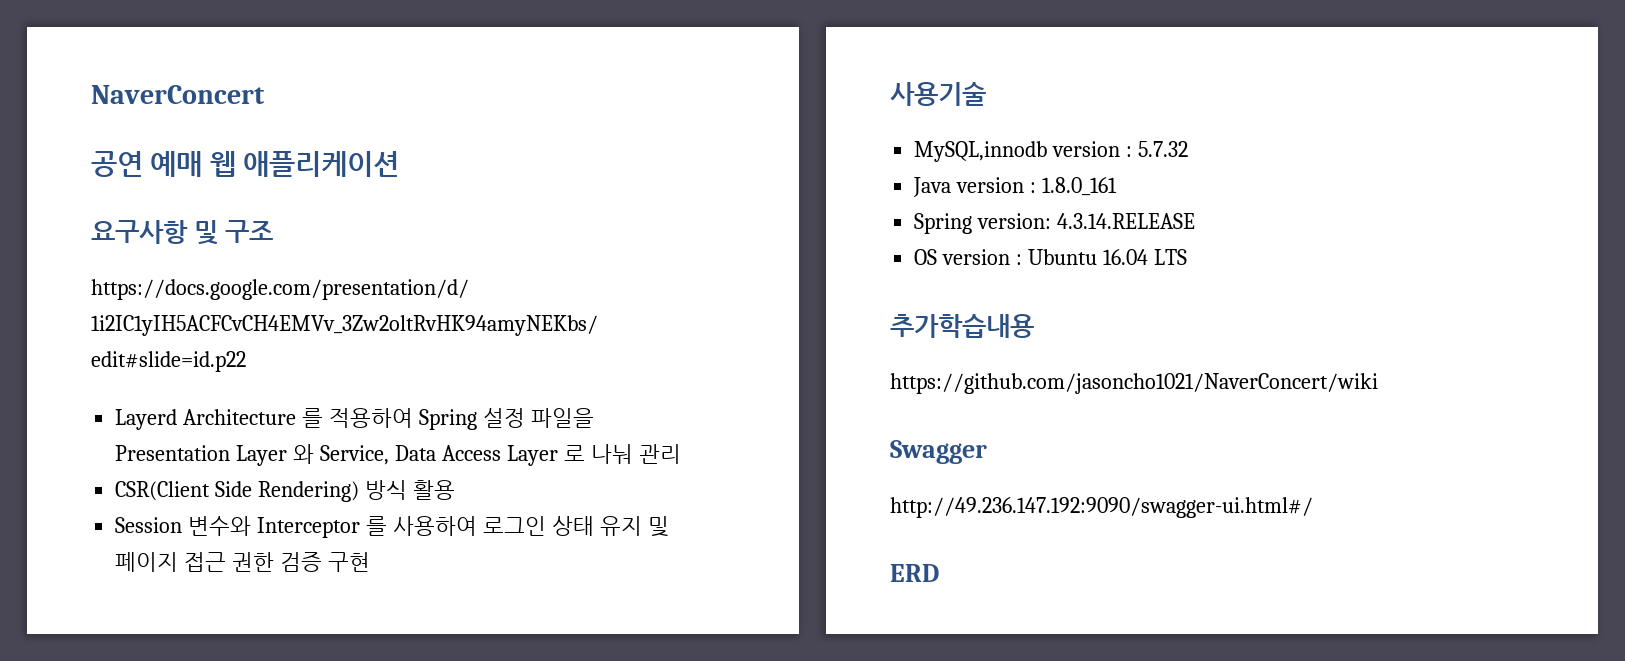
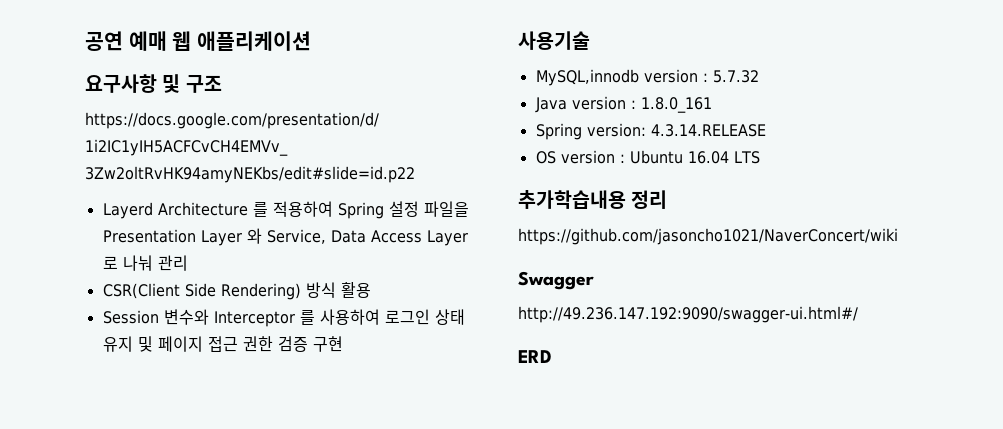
[91,85,265,104] NaverConcert // -> (85, 41) none
(1034, 326) none -> [631,190,668,209] 정리

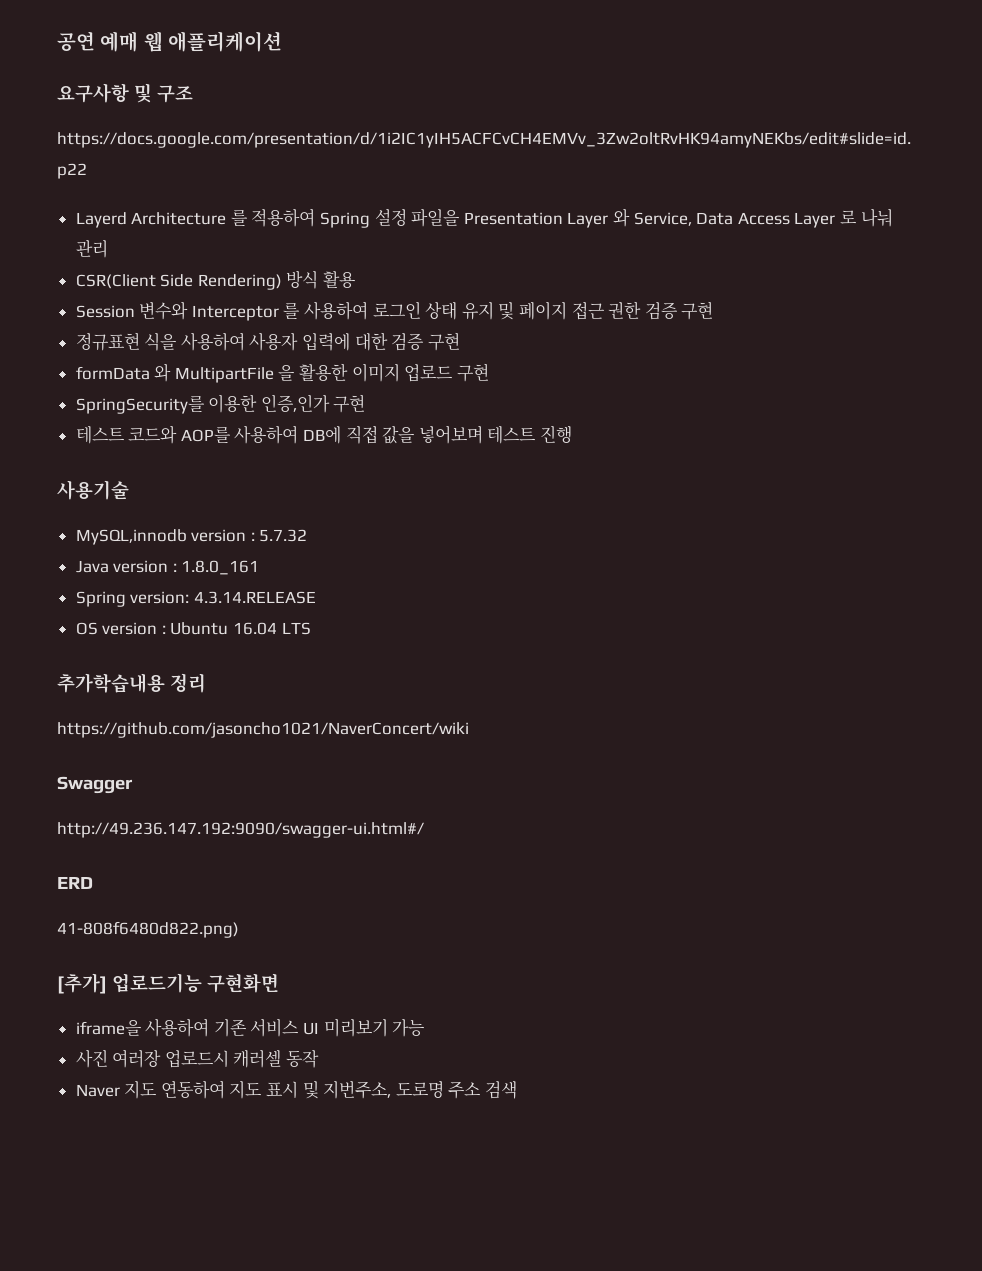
(343, 344) none -> [75,332,460,351] [75,363,489,383] [75,394,366,414] [75,425,573,444] // 정규표현 식을 사용하여 사용자 입력에 대한 검증 구현 // formData 와 MultipartFile 을 활용한 이미지 업로드 구현 // SpringSecurity를 이용한 인증,인가 구현 // 테스트 코드와 AOP를 사용하여 DB에 직접 값을 넣어보며 테스트 진행
(552, 356) none -> [57,921,239,938] [57,973,279,994] [75,1018,426,1037] [75,1049,320,1068] [75,1080,518,1099] // 41-808f6480d822.png) // [추가] 업로드기능 구현화면 // iframe을 사용하여 기존 서비스 UI 미리보기 가능 // 사진 여러장 업로드시 캐러셀 동작 // Naver 지도 연동하여 지도 표시 및 지번주소, 도로명 주소 검색

